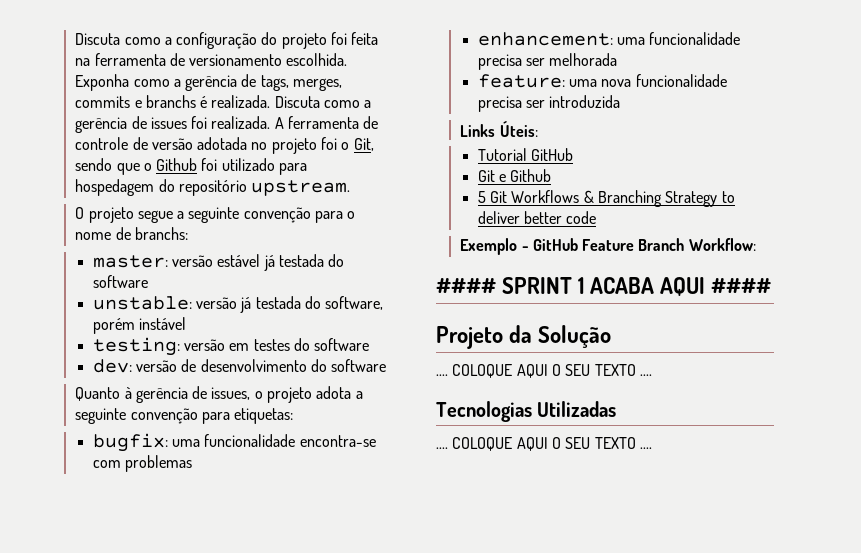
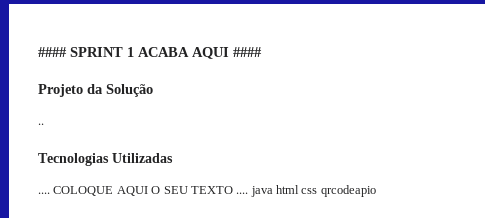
[75,32,379,49] [75,53,348,66] [75,74,343,91] [75,95,372,108] [75,116,379,133] [75,137,374,154] [75,158,308,175] [75,179,351,196] [75,207,356,223] [75,227,188,240] [92,254,345,271] [92,275,148,288] [92,296,384,313] [92,317,187,334] [92,337,370,356] [92,359,387,373] [75,386,363,403] [75,408,294,424] [92,433,376,452] [92,455,193,472] [477,32,741,46] [477,53,618,70] [477,74,727,88] [477,95,621,112] [460,121,538,137] [477,148,574,161] [477,169,552,182] [477,190,735,207] [477,211,597,224] [460,238,756,255] Discuta como a configuração do projeto foi feita na ferramenta de versionamento escolhida. Exponha como a gerência de tags, merges, commits e branchs é realizada. Discuta como a gerência de issues foi realizada. A ferramenta de controle de versão adotada no projeto foi o Git, sendo que o Github foi utilizado para hospedagem do repositório upstream. // O projeto segue a seguinte convenção para o nome de branchs: // master: versão estável já testada do software // unstable: versão já testada do software, porém instável // testing: versão em testes do software // dev: versão de desenvolvimento do software // Quanto à gerência de issues, o projeto adota a seguinte convenção para etiquetas: // bugfix: uma funcionalidade encontra-se com problemas // enhancement: uma funcionalidade precisa ser melhorada // feature: uma nova funcionalidade precisa ser introduzida // Links Úteis: // Tutorial GitHub // Git e Github // 5 Git Workflows & Branching Strategy to deliver better code // Exemplo - GitHub Feature Branch Workflow: // -> (38, 52) none
[436,364,652,378] .... COLOQUE AQUI O SEU TEXTO .... -> [38,123,44,125] ..
(652, 448) none -> [250,185,376,197] java html css qrcodeapio

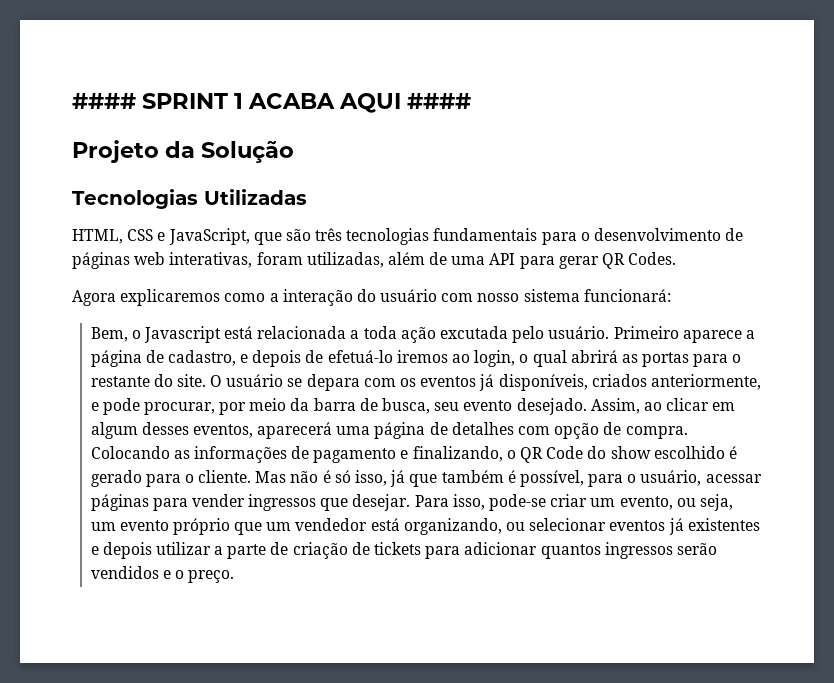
[38,123,44,125] // .. -> (295, 151) none
[38,185,376,197] .... COLOQUE AQUI O SEU TEXTO .... java html css qrcodeapio -> [72,228,744,245] [72,252,677,269] [72,289,671,306] [90,326,755,343] [90,350,742,367] [90,374,761,391] [90,398,736,415] [90,422,688,439] [90,446,737,463] [90,470,762,487] [90,494,733,511] [90,518,760,535] [90,542,717,559] [90,566,235,583] HTML, CSS e JavaScript, que são três tecnologias fundamentais para o desenvolvimento de páginas web interativas, foram utilizadas, além de uma API para gerar QR Codes. // Agora explicaremos como a interação do usuário com nosso sistema funcionará: // Bem, o Javascript está relacionada a toda ação excutada pelo usuário. Primeiro aparece a página de cadastro, e depois de efetuá-lo iremos ao login, o qual abrirá as portas para o restante do site. O usuário se depara com os eventos já disponíveis, criados anteriormente, e pode procurar, por meio da barra de busca, seu evento desejado. Assim, ao clicar em algum desses eventos, aparecerá uma página de detalhes com opção de compra. Colocando as informações de pagamento e finalizando, o QR Code do show escolhido é gerado para o cliente. Mas não é só isso, já que também é possível, para o usuário, acessar páginas para vender ingressos que desejar. Para isso, pode-se criar um evento, ou seja, um evento próprio que um vendedor está organizando, ou selecionar eventos já existentes e depois utilizar a parte de criação de tickets para adicionar quantos ingressos serão vendidos e o preço.

